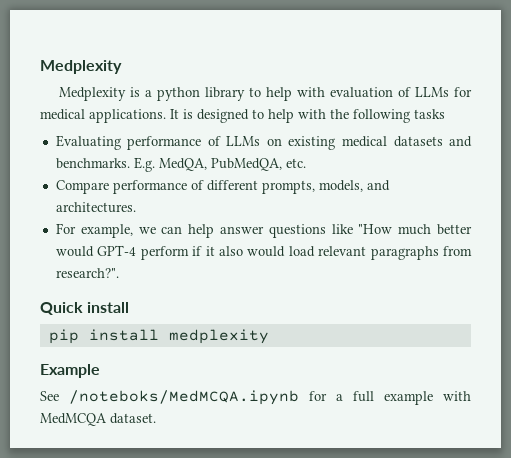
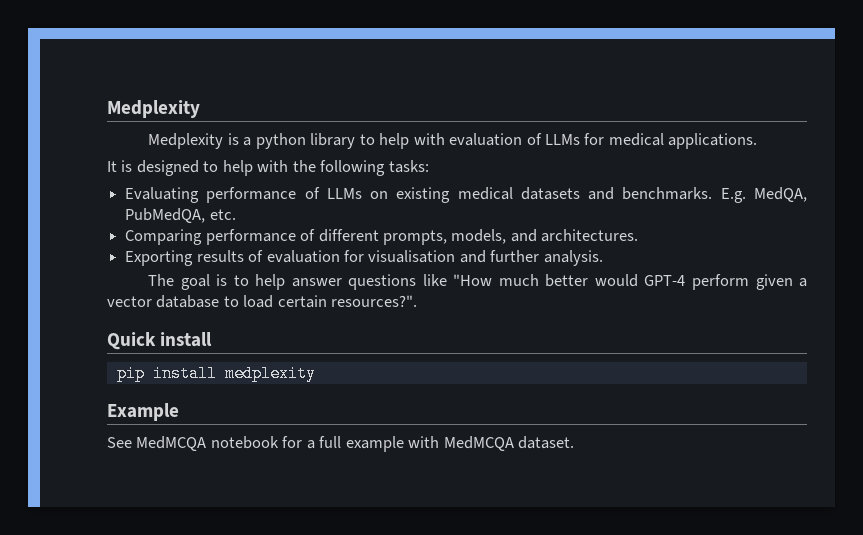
(166, 116) none -> (758, 141) //
[414,109,445,119] tasks -> [388,160,429,173] tasks:
[55,180,109,194] Compare -> [125,229,203,245] Comparing
[55,223,183,238] For example, we can -> [125,250,603,266] [148,274,249,290] Exporting results of evaluation for visualisation and further analysis. // The goal is to
[192,246,472,260] [55,268,119,278] if it also would load relevant paragraphs from research?". -> [755,274,807,290] [107,295,418,308] given a vector database to load certain resources?".
[69,390,299,405] /noteboks/MedMCQA.ipynb -> [136,436,279,451] MedMCQA notebook

